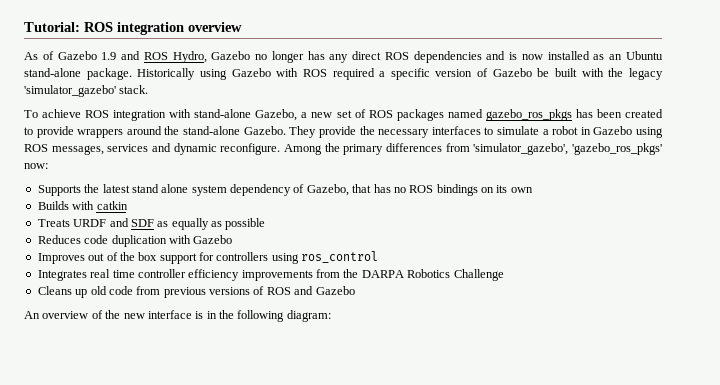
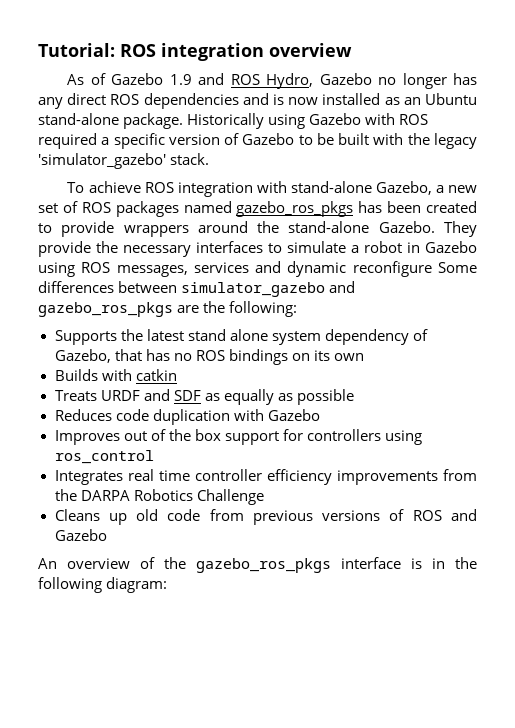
(532, 72) none -> [298,135,313,145] to
[220,143,663,155] [24,163,48,169] reconfigure. Among the primary differences from 'simulator_gazebo', 'gazebo_ros_pkgs' now: -> [352,261,477,277] [38,281,356,297] [38,301,298,317] reconfigure Some differences between simulator_gazebo and gazebo_ros_pkgs are the following:
[123,313,145,319] new -> [196,558,331,573] gazebo_ros_pkgs

